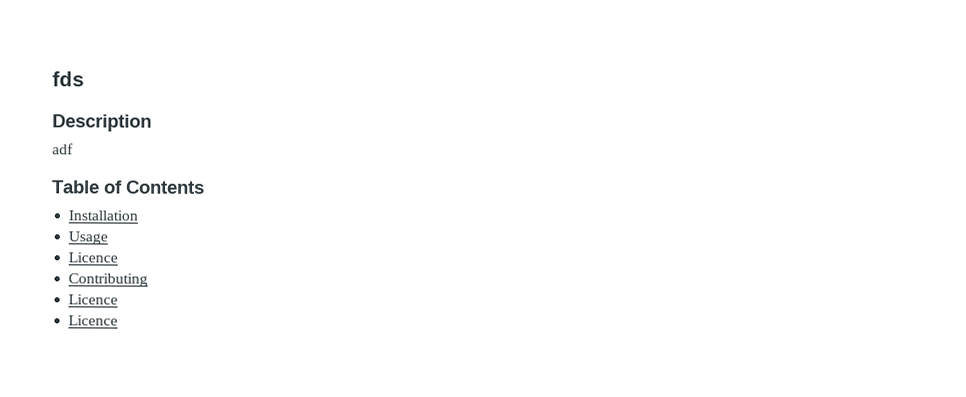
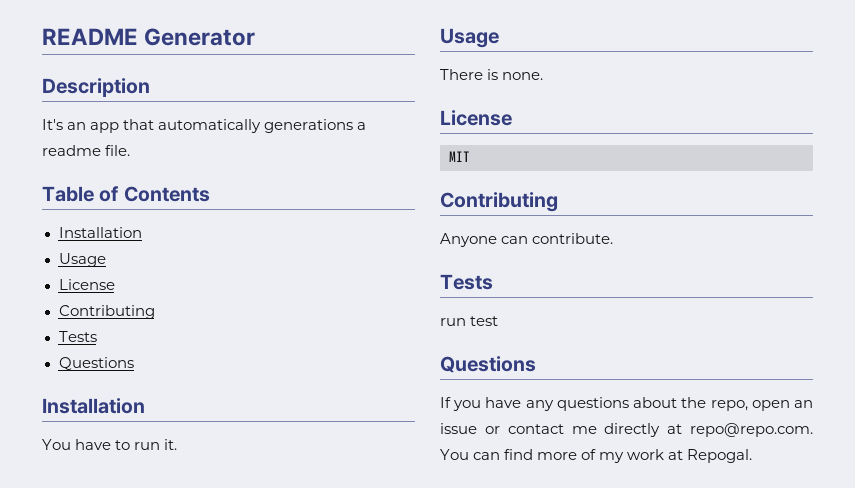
[52,71,84,87] fds -> [42,28,256,46] README Generator
[52,143,74,155] adf -> [42,119,367,133] [42,145,131,156] It's an app that automatically generations a readme file.
[68,252,119,263] [68,273,149,287] [68,294,119,305] [68,315,119,326] Licence // Contributing // Licence // Licence -> [58,279,115,290] [58,305,155,319] [58,331,97,342] [58,357,134,370] [42,398,145,414] [42,439,178,450] [440,28,499,48] [440,69,544,80] [440,110,512,126] [449,151,470,162] [440,192,558,212] [440,233,614,247] [440,274,493,290] [440,316,499,326] [440,356,536,373] [440,397,813,411] [440,423,813,437] [440,449,753,463] License // Contributing // Tests // Questions // Installation // You have to run it. // Usage // There is none. // License // MIT // Contributing // Anyone can contribute. // Tests // run test // Questions // If you have any questions about the repo, open an issue or contact me directly at repo@repo.com. You can find more of my work at Repogal.

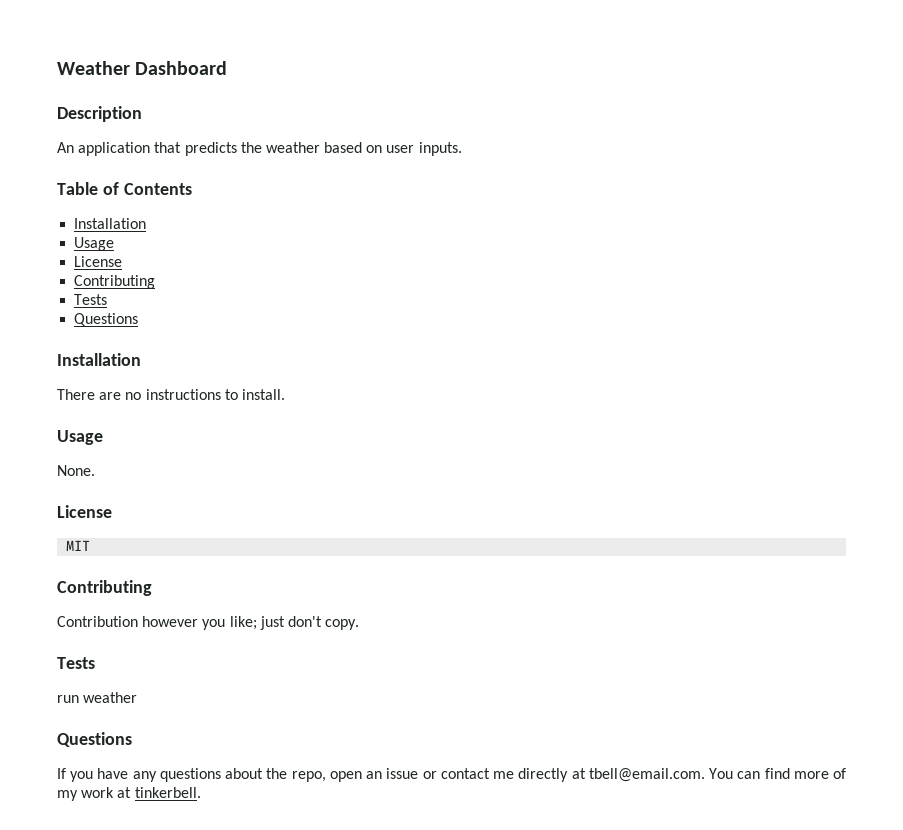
[42,28,256,46] README Generator -> [57,61,228,75] Weather Dashboard
[42,119,367,133] [42,145,131,156] It's an app that automatically generations a readme file. -> [57,142,462,156] An application that predicts the weather based on user inputs.
[42,439,178,450] [440,28,499,48] [440,69,544,80] [440,110,512,126] [449,151,470,162] [440,192,558,212] [440,233,614,247] You have to run it. // Usage // There is none. // License // MIT // Contributing // Anyone can contribute. -> [57,389,285,400] [57,430,103,445] [57,465,95,476] [57,505,112,518] [66,540,91,551] [57,580,152,596] [57,616,360,630] There are no instructions to install. // Usage // None. // License // MIT // Contributing // Contribution however you like; just don't copy.
[470,316,499,326] test -> [83,692,138,703] weather
[690,423,813,437] repo@repo.com. -> [588,768,705,782] tbell@email.com.
[687,449,753,463] Repogal. -> [134,787,201,798] tinkerbell.

